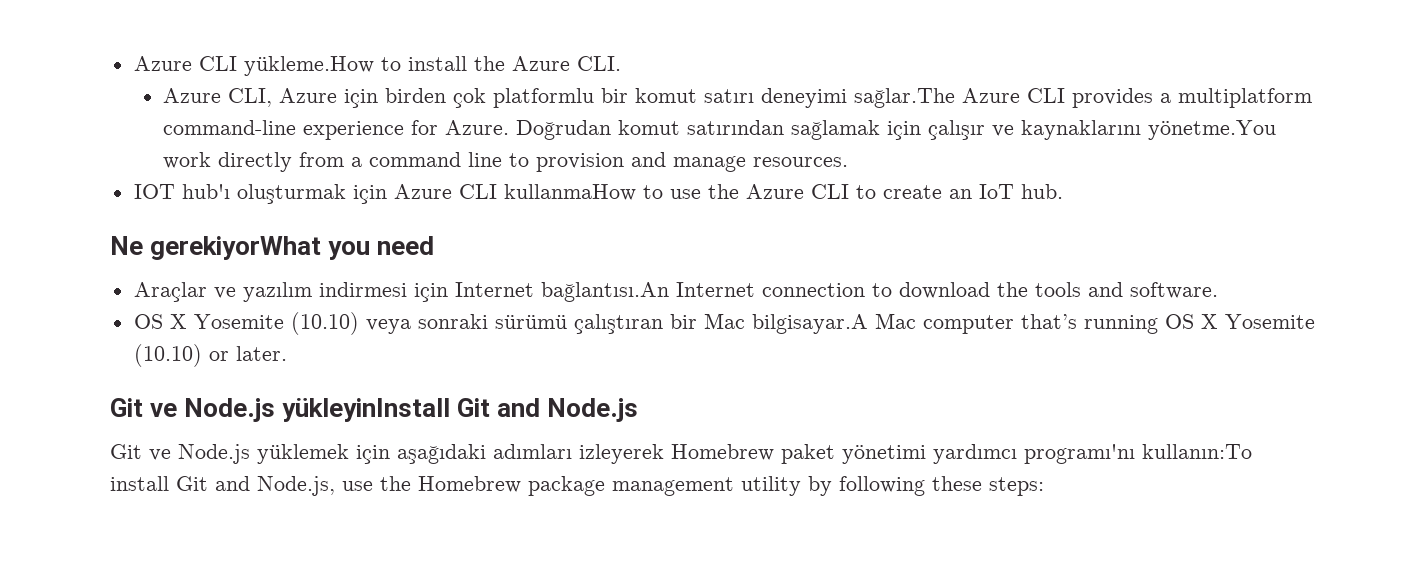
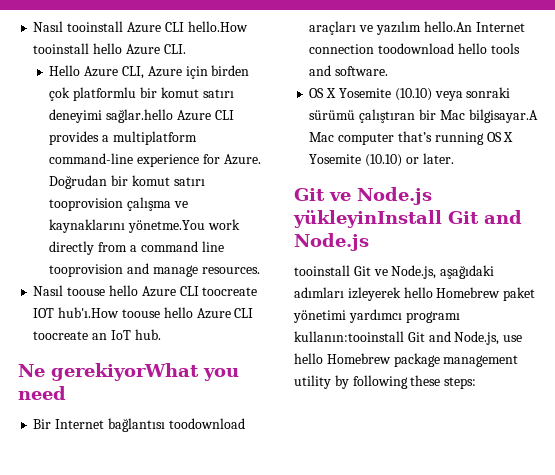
[133,56,505,76] Azure CLI yükleme.How to install the -> [33,21,248,33] [33,43,123,54] Nasıl tooinstall Azure CLI hello.How tooinstall hello
(621, 63) none -> [49,65,81,76] Hello
[853,88,955,108] sağlar.The -> [106,109,174,123] sağlar.hello
[617,120,985,140] komut satırından sağlamak için çalışır -> [111,175,205,186] [49,197,172,211] bir komut satırı tooprovision çalışma
[508,153,624,172] to provision -> [49,264,124,277] tooprovision
[133,184,942,204] IOT hub'ı oluşturmak için Azure CLI kullanmaHow to use the Azure CLI to create -> [33,285,258,297] [33,307,254,319] [33,331,89,340] Nasıl toouse hello Azure CLI toocreate IOT hub'ı.How toouse hello Azure CLI toocreate
[133,282,1028,302] Araçlar ve yazılım indirmesi için Internet bağlantısı.An Internet connection to download the -> [33,418,245,432] [309,21,525,35] [309,43,487,54] Bir Internet bağlantısı toodownload araçları ve yazılım hello.An Internet connection toodownload hello
[110,444,390,464] Git ve Node.js yüklemek için -> [294,265,437,279] tooinstall Git ve Node.js,
(664, 454) none -> [403,287,433,298] hello
[1024,444,1252,464] [110,476,169,491] programı'nı kullanın:To install -> [405,311,460,323] [294,331,404,342] programı kullanın:tooinstall
[380,476,411,491] the -> [294,353,323,364] hello

